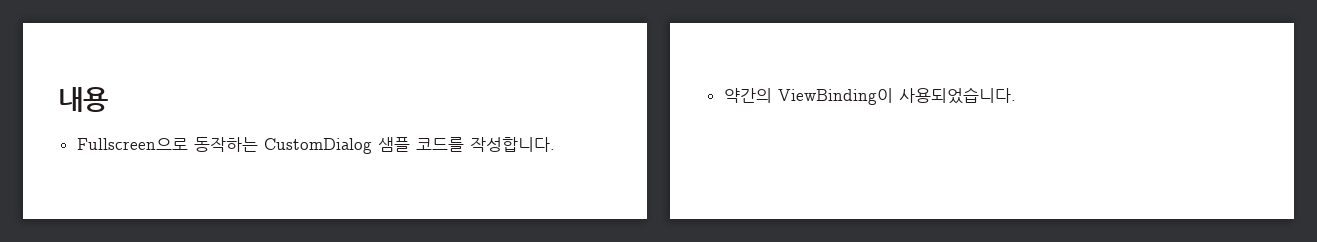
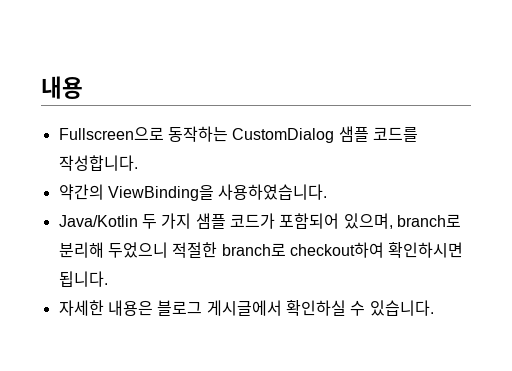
[777,87,1016,105] ViewBinding이 사용되었습니다. -> [107,184,328,201] [58,213,461,229] [58,242,464,258] [58,271,108,287] [58,300,434,316] ViewBinding을 사용하였습니다. // Java/Kotlin 두 가지 샘플 코드가 포함되어 있으며, branch로 분리해 두었으니 적절한 branch로 checkout하여 확인하시면 됩니다. // 자세한 내용은 블로그 게시글에서 확인하실 수 있습니다.

